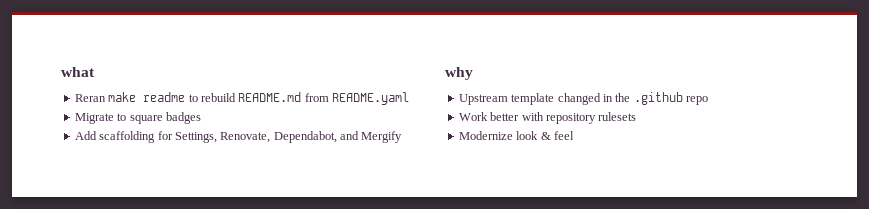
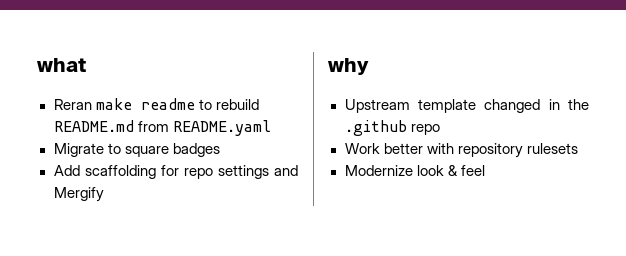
[174,131,337,143] Settings, Renovate, Dependabot, -> [183,165,269,179] repo settings

